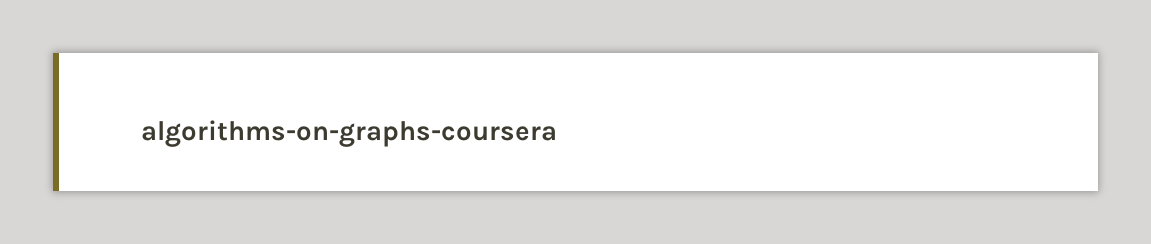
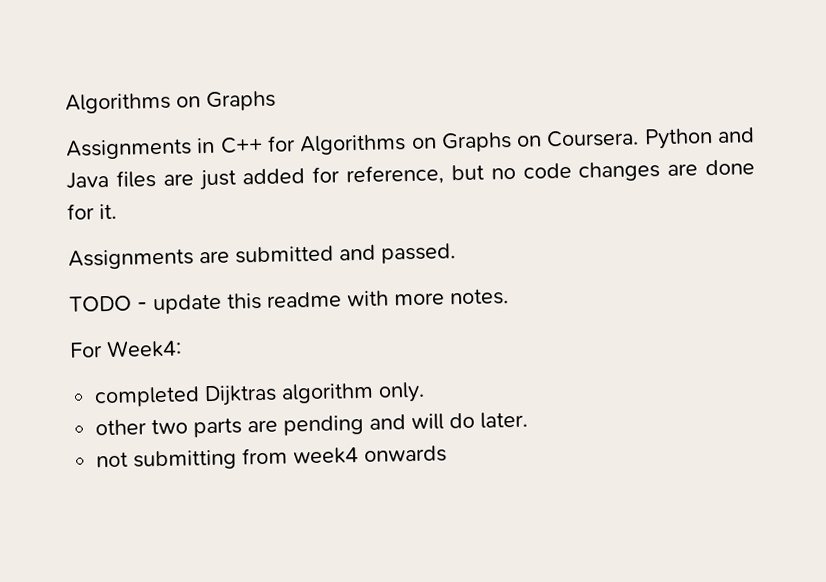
[141,120,557,147] algorithms-on-graphs-coursera -> [65,90,276,114] [65,127,755,160] [66,159,755,191] [67,203,117,220] [68,243,456,270] [69,288,509,315] [69,339,182,359] [94,381,426,408] [95,411,529,438] [96,445,448,471] Algorithms on Graphs // Assignments in C++ for Algorithms on Graphs on Coursera. Python and Java files are just added for reference, but no code changes are done for it. // Assignments are submitted and passed. // TODO - update this readme with more notes. // For Week4: // completed Dijktras algorithm only. // other two parts are pending and will do later. // not submitting from week4 onwards

